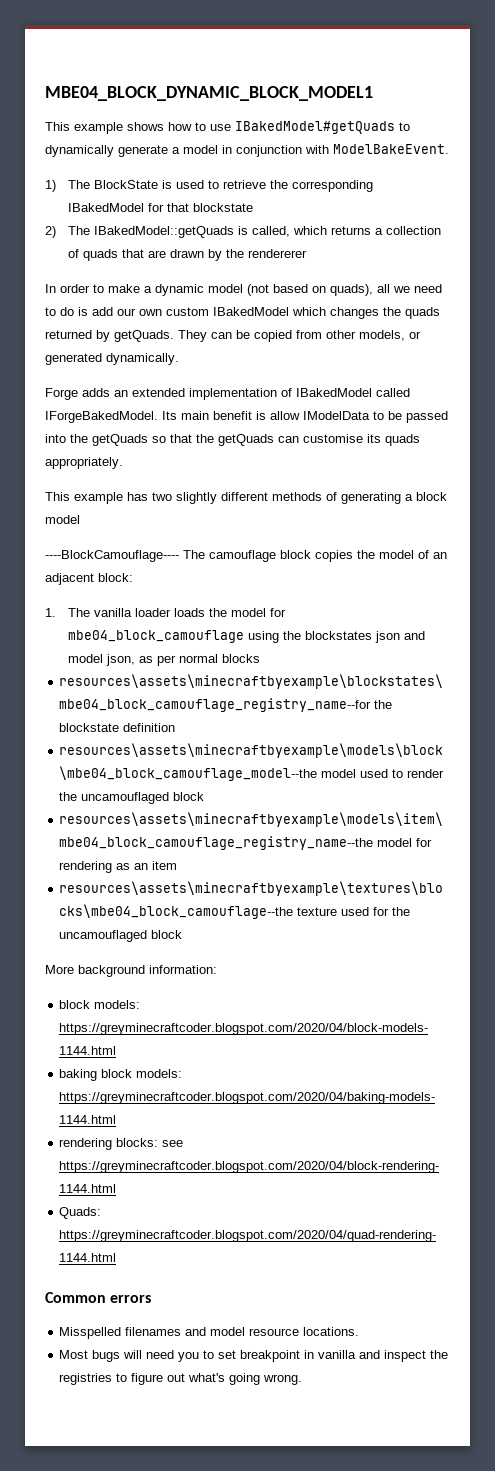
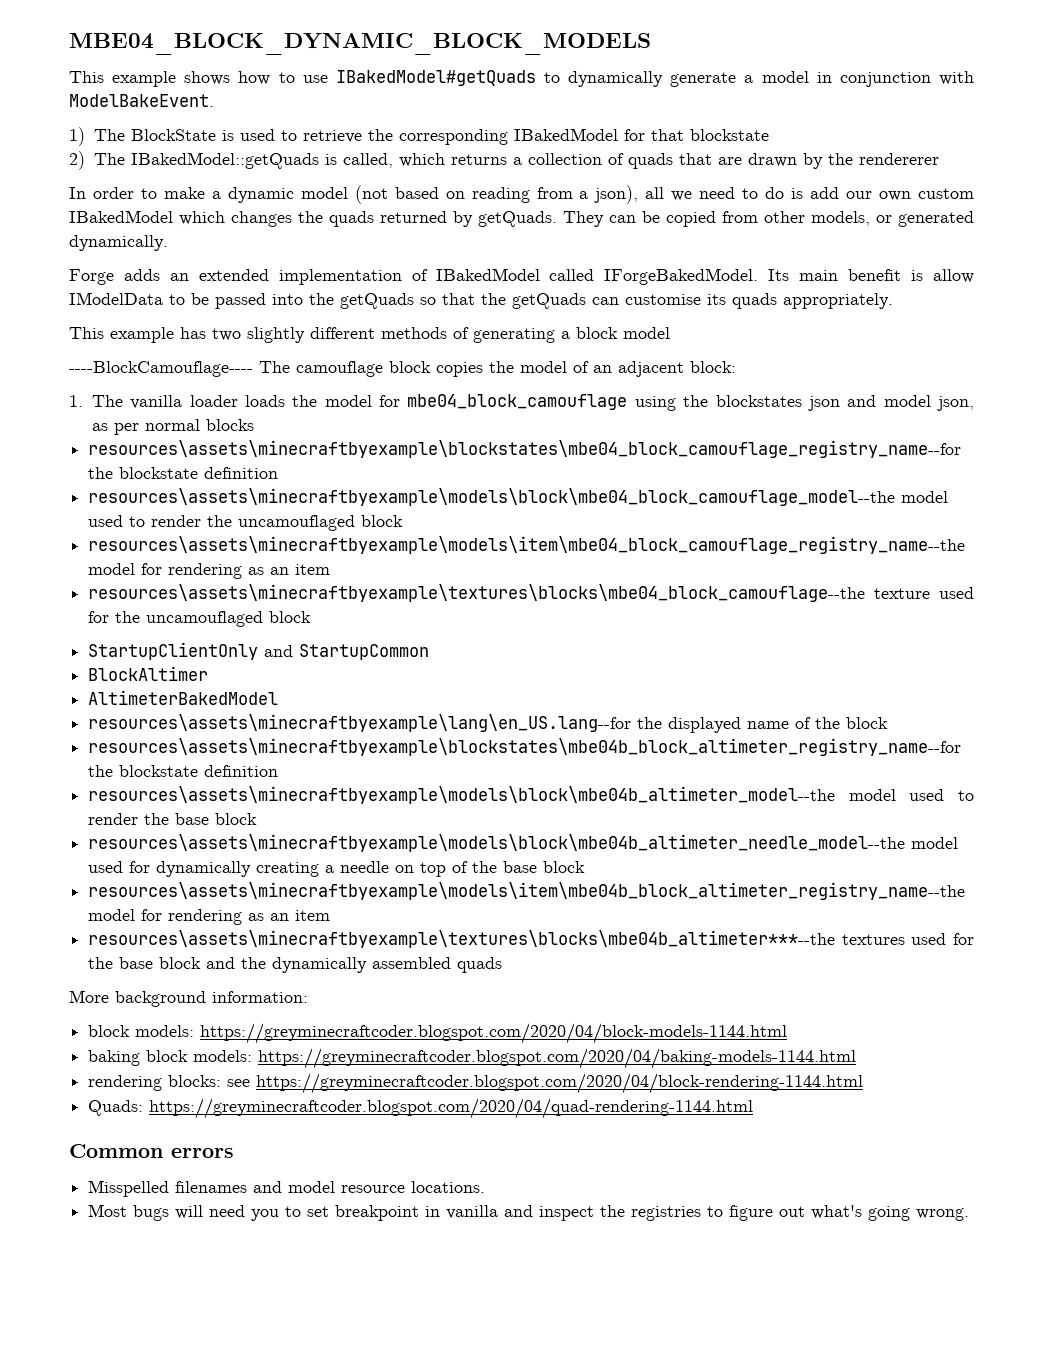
[45,86,373,101] MBE04_BLOCK_DYNAMIC_BLOCK_MODEL1 -> [69,33,651,55] MBE04_BLOCK_DYNAMIC_BLOCK_MODELS
[330,284,373,296] quads), -> [471,185,639,204] reading from a json),
(183, 934) none -> [88,642,430,660] [88,666,209,681] [88,690,279,705] [88,714,889,733] [88,738,962,756] [88,765,279,777] [88,786,975,804] [88,813,258,825] [88,834,959,852] [88,861,586,877] [88,882,966,900] [88,909,331,925] [88,930,975,948] [88,957,503,973] // StartupClientOnly and StartupCommon // BlockAltimer // AltimeterBakedModel // resources\assets\minecraftbyexample\lang\en_US.lang--for the displayed name of the block // resources\assets\minecraftbyexample\blockstates\mbe04b_block_altimeter_registry_name--for the blockstate definition // resources\assets\minecraftbyexample\models\block\mbe04b_altimeter_model--the model used to render the base block // resources\assets\minecraftbyexample\models\block\mbe04b_altimeter_needle_model--the model used for dynamically creating a needle on top of the base block // resources\assets\minecraftbyexample\models\item\mbe04b_block_altimeter_registry_name--the model for rendering as an item // resources\assets\minecraftbyexample\textures\blocks\mbe04b_altimeter***--the textures used for the base block and the dynamically assembled quads

